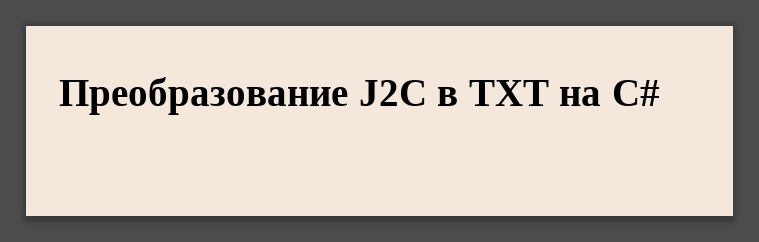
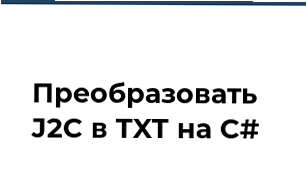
[59,77,348,115] Преобразование -> [31,81,258,109] Преобразовать

